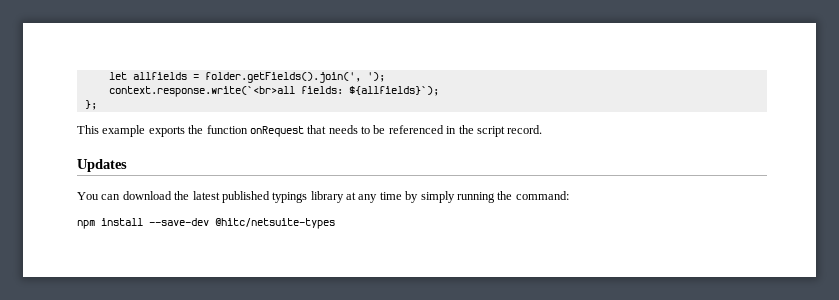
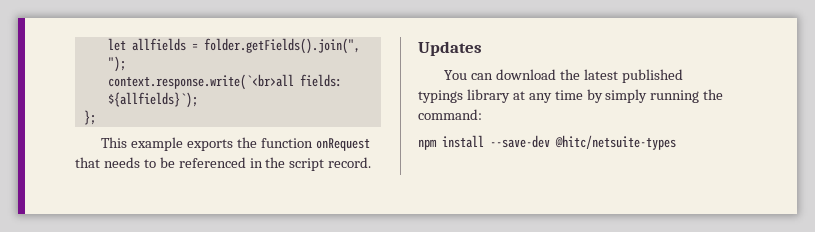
[204,72,385,83] folder.getFields().join(', '); -> [203,38,360,54] [107,56,126,72] folder.getFields().join(", ");

